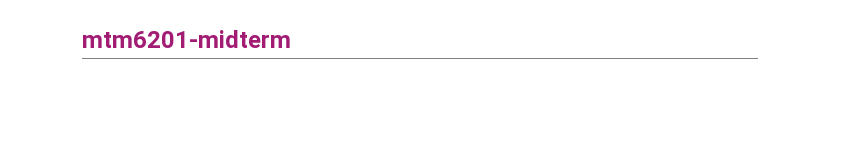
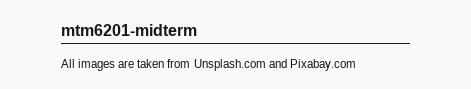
(291, 39) none -> [61,59,356,71] // All images are taken from Unsplash.com and Pixabay.com

